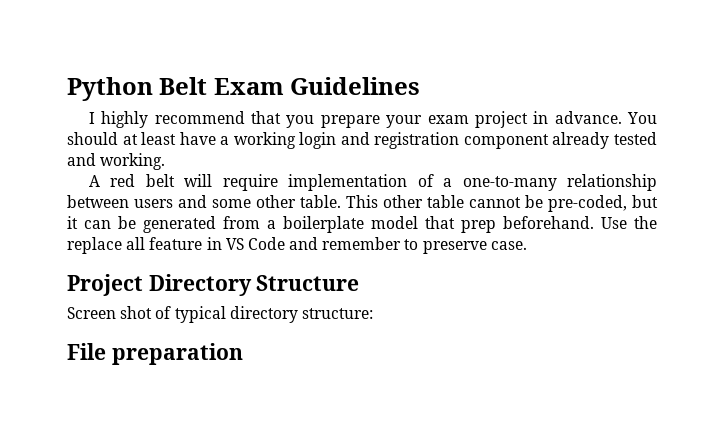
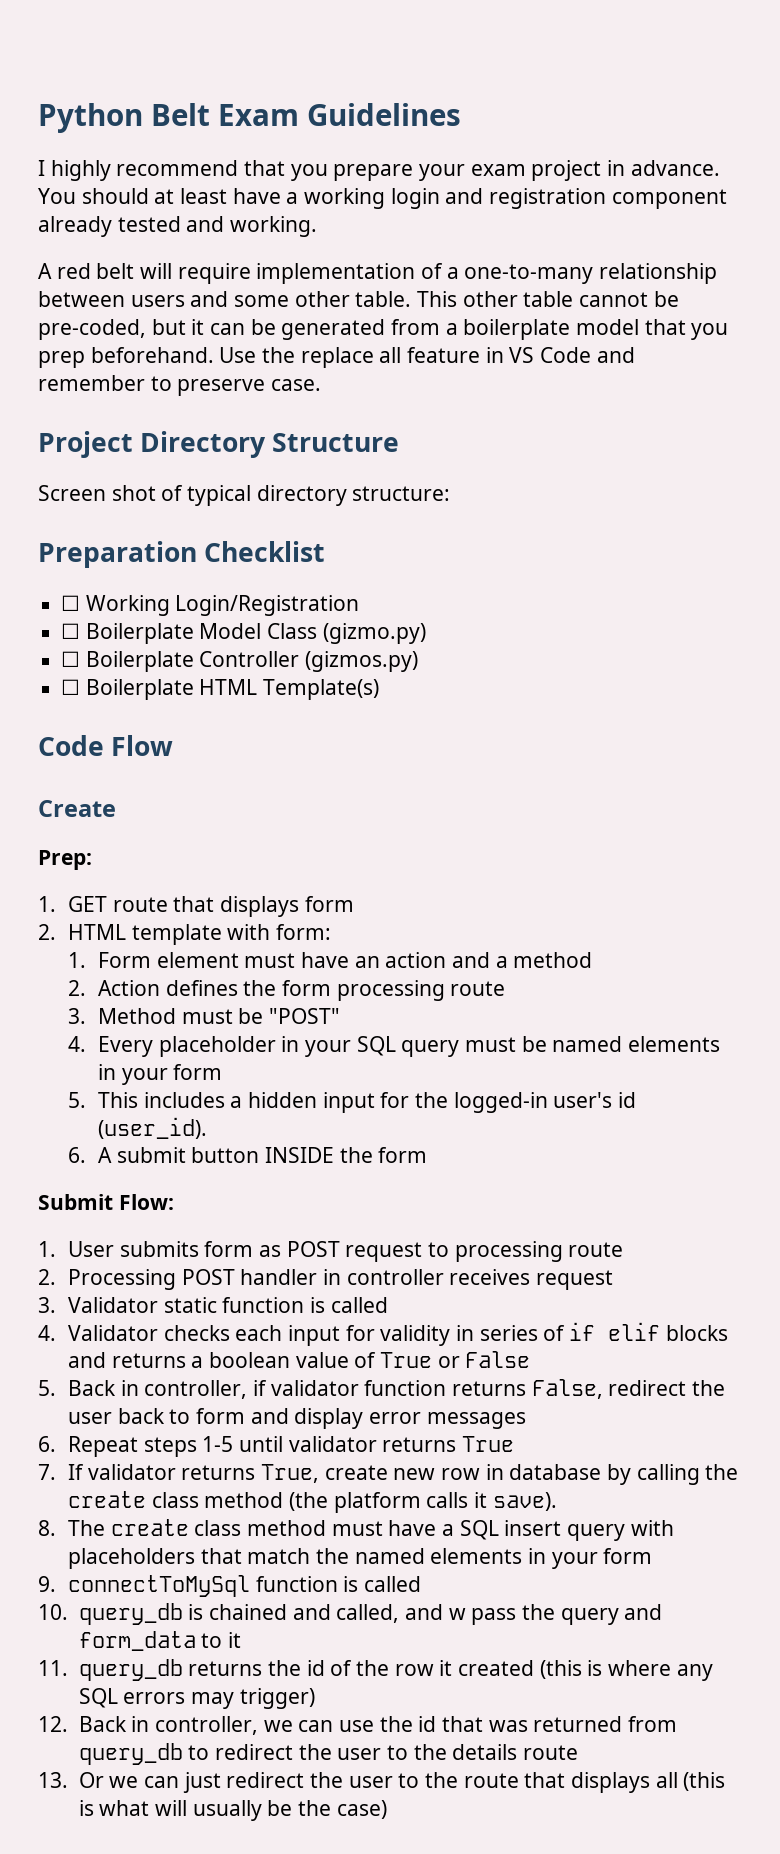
(455, 222) none -> [691,323,729,340] you
[67,343,243,365] File preparation -> [38,541,326,568] [61,595,360,616] [61,623,426,644] [61,651,419,672] [61,679,380,700] [38,735,174,756] [38,800,116,817] [38,850,92,870] [38,896,354,917] [38,924,332,945] [68,952,593,968] [68,980,506,1001] [68,1008,341,1024] [68,1036,721,1057] [98,1064,223,1085] [68,1092,637,1113] [98,1117,208,1139] [68,1147,428,1163] [38,1194,174,1210] [38,1241,624,1262] [38,1269,614,1290] [38,1297,388,1313] [38,1322,728,1346] [68,1351,531,1368] [38,1379,726,1399] [68,1408,526,1429] [38,1436,515,1457] [38,1464,739,1485] [68,1491,557,1513] [38,1519,674,1541] [68,1548,653,1569] [38,1575,422,1597] [38,1603,663,1625] [78,1631,241,1651] [38,1659,713,1681] [78,1688,315,1709] [38,1716,677,1735] [78,1743,578,1765] [38,1772,726,1793] [78,1800,387,1821] Preparation Checklist // ☐ Working Login/Registration // ☐ Boilerplate Model Class (gizmo.py) // ☐ Boilerplate Controller (gizmos.py) // ☐ Boilerplate HTML Template(s) // Code Flow // Create // Prep: // 1. GET route that displays form // 2. HTML template with form: // 1. Form element must have an action and a method // 2. Action defines the form processing route // 3. Method must be "POST" // 4. Every placeholder in your SQL query must be named elements in your form // 5. This includes a hidden input for the logged-in user's id (user_id). // 6. A submit button INSIDE the form // Submit Flow: // 1. User submits form as POST request to processing route // 2. Processing POST handler in controller receives request // 3. Validator static function is called // 4. Validator checks each input for validity in series of if elif blocks and returns a boolean value of True or False // 5. Back in controller, if validator function returns False, redirect the user back to form and display error messages // 6. Repeat steps 1-5 until validator returns True // 7. If validator returns True, create new row in database by calling the create class method (the platform calls it save). // 8. The create class method must have a SQL insert query with placeholders that match the named elements in your form // 9. connectToMySql function is called // 10. query_db is chained and called, and w pass the query and form_data to it // 11. query_db returns the id of the row it created (this is where any SQL errors may trigger) // 12. Back in controller, we can use the id that was returned from query_db to redirect the user to the details route // 13. Or we can just redirect the user to the route that displays all (this is what will usually be the case)

